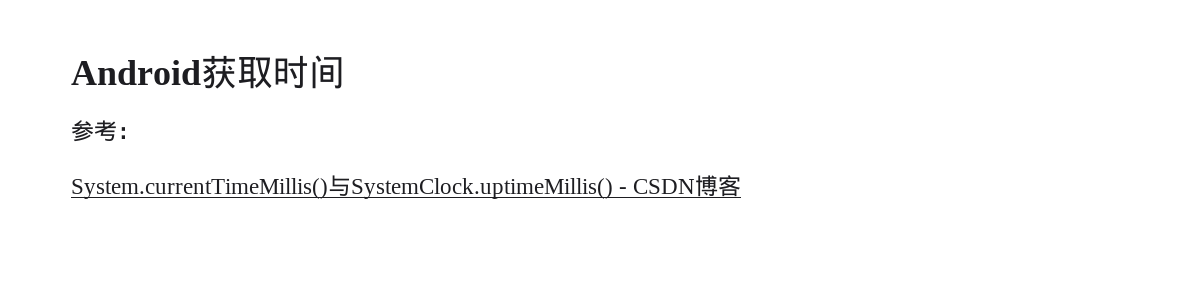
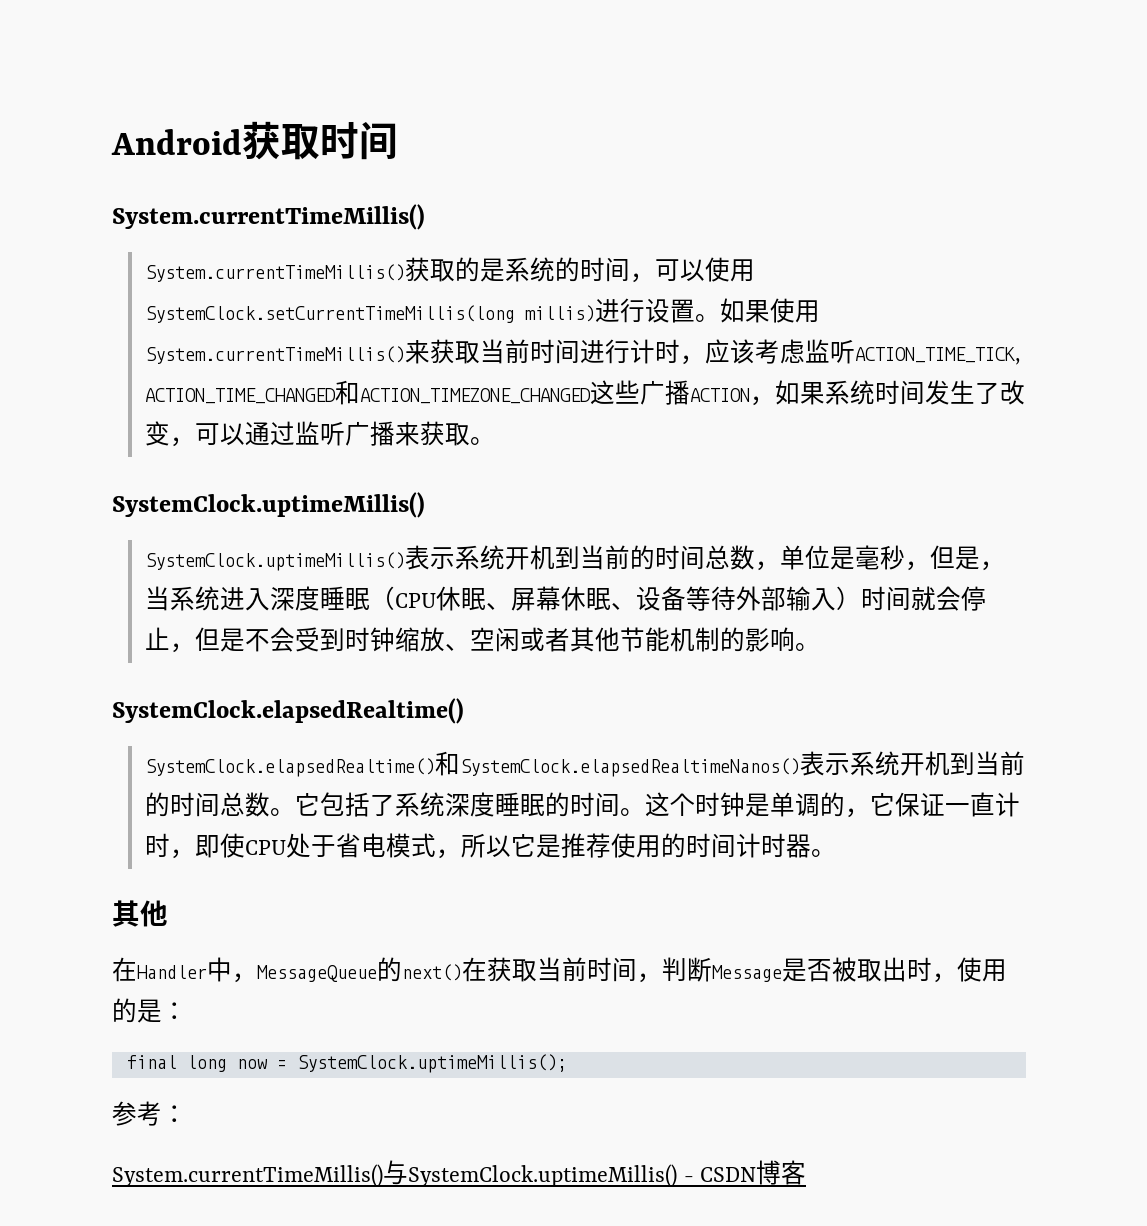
(345, 72) none -> [112,204,425,230] [145,257,756,283] [145,298,821,323] [145,339,1022,365] [145,380,1026,406] [145,421,496,447] [112,492,425,518] [145,545,1006,571] [145,586,987,611] [145,627,821,653] [112,698,464,724] [145,751,1026,777] [145,792,1021,818] [145,833,837,859] [112,900,168,927] [112,957,1007,983] [112,998,187,1023] [126,1054,567,1073] // System.currentTimeMillis() // System.currentTimeMillis()获取的是系统的时间，可以使用SystemClock.setCurrentTimeMillis(long millis)进行设置。如果使用System.currentTimeMillis()来获取当前时间进行计时，应该考虑监听ACTION_TIME_TICK, ACTION_TIME_CHANGED和ACTION_TIMEZONE_CHANGED这些广播ACTION，如果系统时间发生了改变，可以通过监听广播来获取。 // SystemClock.uptimeMillis() // SystemClock.uptimeMillis()表示系统开机到当前的时间总数，单位是毫秒，但是，当系统进入深度睡眠（CPU休眠、屏幕休眠、设备等待外部输入）时间就会停止，但是不会受到时钟缩放、空闲或者其他节能机制的影响。 // SystemClock.elapsedRealtime() // SystemClock.elapsedRealtime()和SystemClock.elapsedRealtimeNanos()表示系统开机到当前的时间总数。它包括了系统深度睡眠的时间。这个时钟是单调的，它保证一直计时，即使CPU处于省电模式，所以它是推荐使用的时间计时器。 // 其他 // 在Handler中，MessageQueue的next()在获取当前时间，判断Message是否被取出时，使用的是： // final long now = SystemClock.uptimeMillis();

